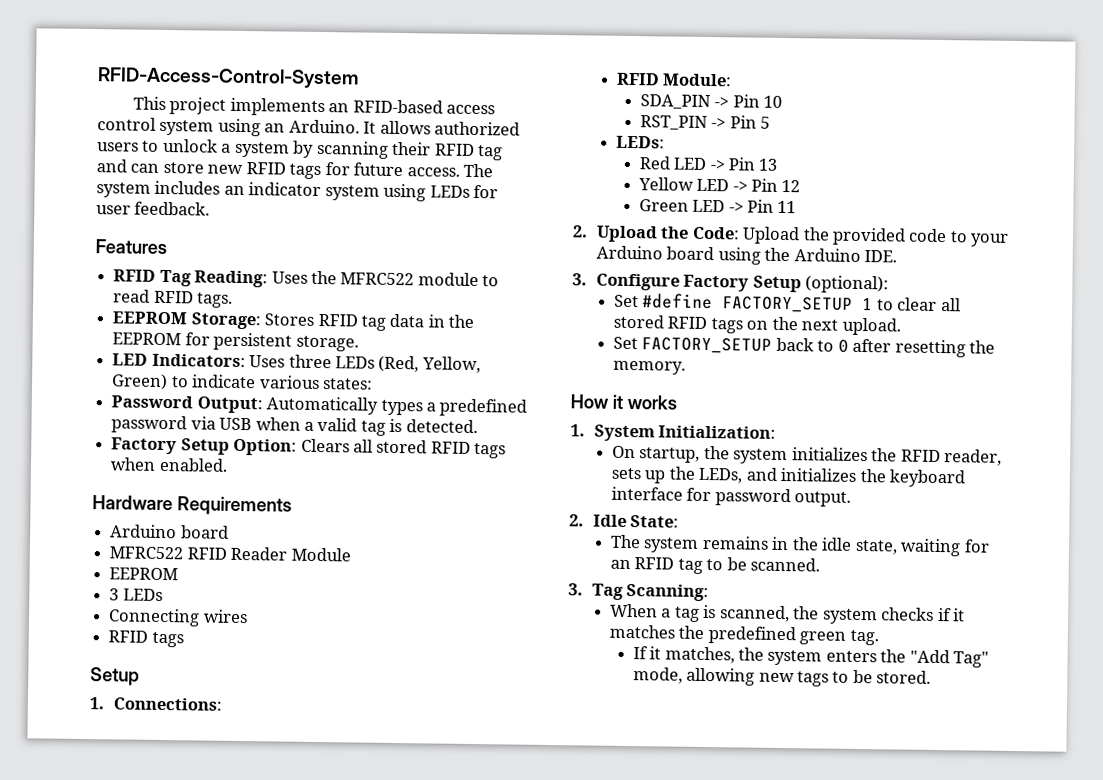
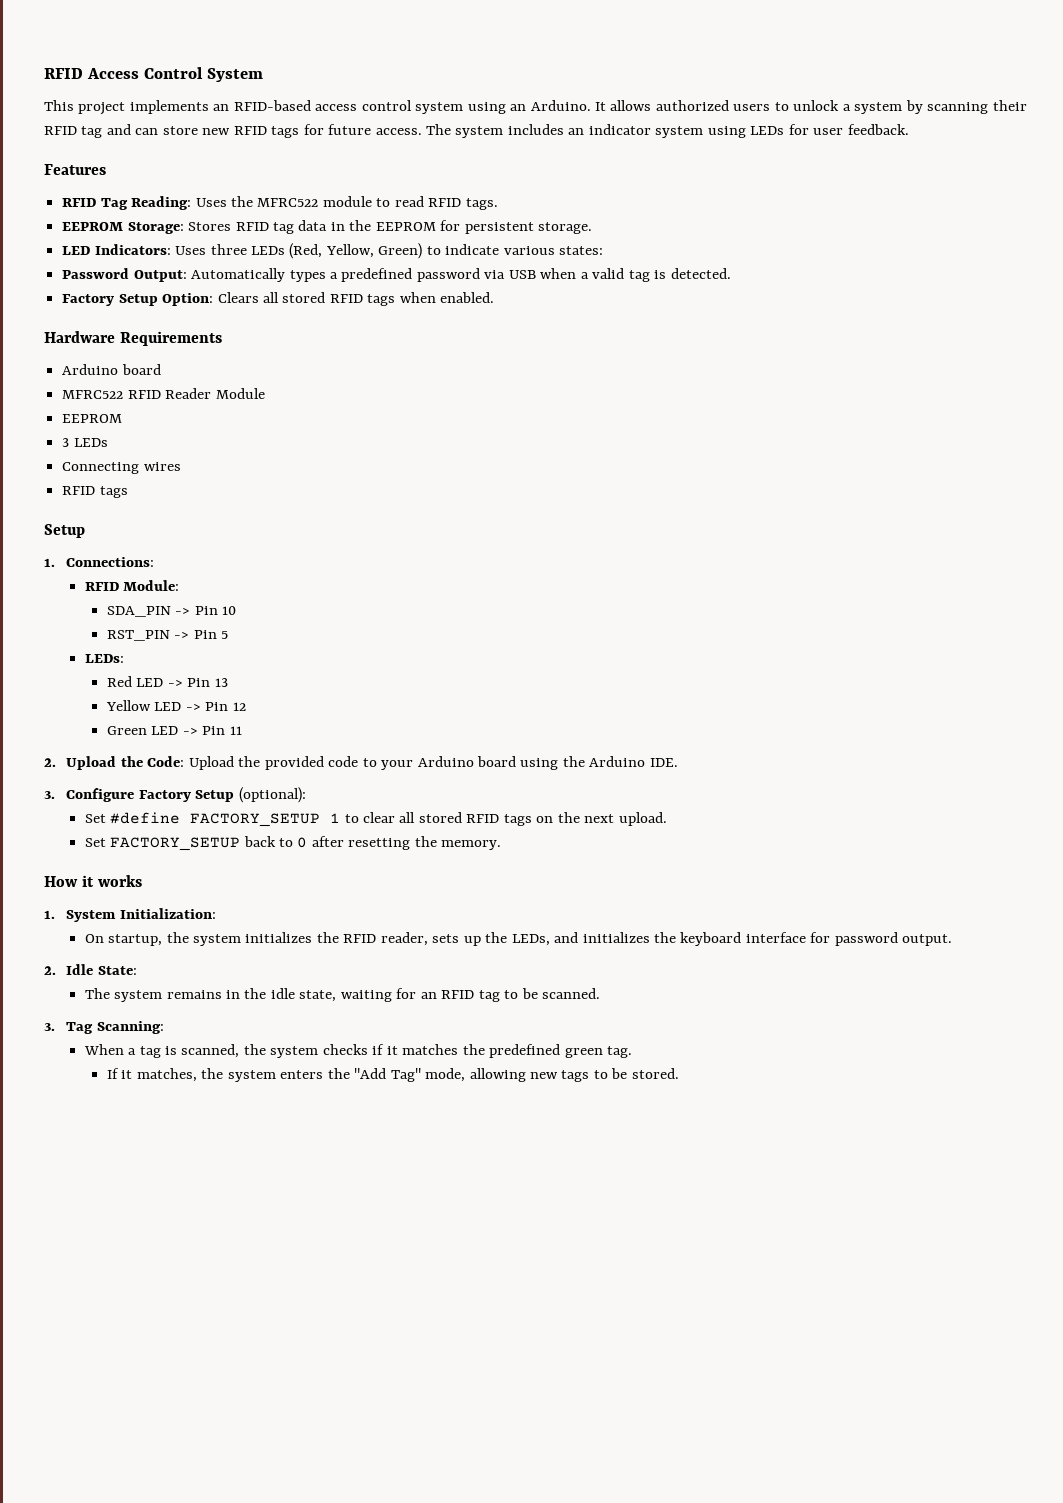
[97,67,360,89] RFID-Access-Control-System -> [44,67,264,82] RFID Access Control System

